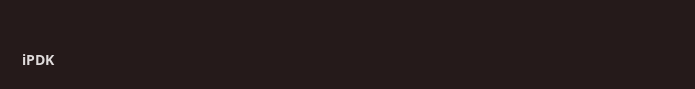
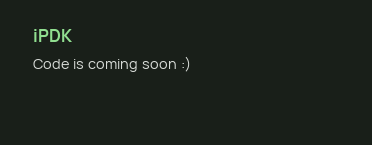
(55, 59) none -> [33,56,191,72] // Code is coming soon :)

